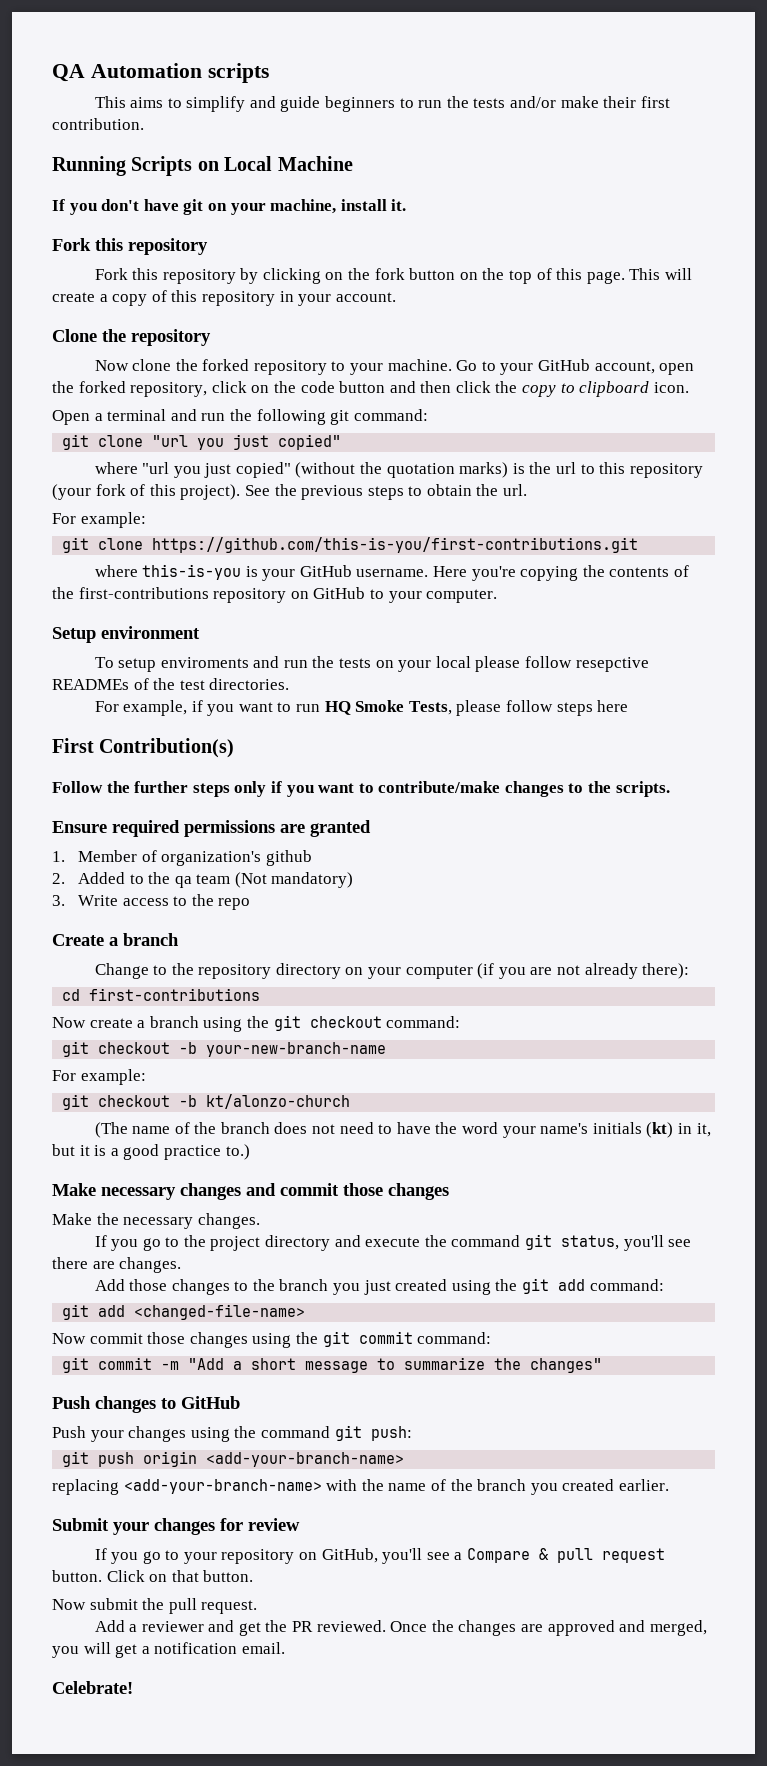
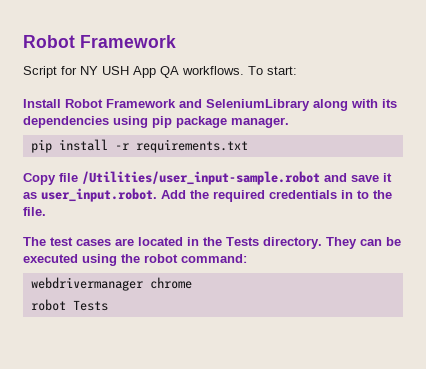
[52,63,269,83] [94,96,670,112] [52,118,144,130] [52,156,353,176] [52,199,407,215] [52,238,208,255] [94,268,692,284] [52,290,396,306] [52,329,211,346] [94,359,695,375] [52,381,689,397] [52,409,428,425] [62,434,342,450] [94,462,703,478] [52,484,528,500] [52,512,146,528] [62,537,639,553] [94,564,690,581] [52,587,498,603] [52,626,200,643] [94,656,649,672] [52,678,290,690] [94,700,629,716] [52,738,235,758] [52,781,670,797] [52,820,371,837] [52,850,312,866] [52,872,354,888] [52,894,251,910] [52,933,179,946] [94,963,690,979] [62,988,261,1001] [52,1015,461,1032] [62,1041,387,1057] [52,1069,146,1085] [62,1094,351,1110] [94,1122,711,1138] [52,1144,250,1160] [52,1183,449,1200] [52,1213,260,1229] [94,1234,692,1251] [52,1257,182,1273] [94,1278,664,1295] [62,1304,306,1320] [52,1331,492,1348] [62,1357,603,1373] [52,1396,240,1413] [52,1425,412,1442] [62,1451,405,1467] [52,1479,669,1495] [52,1518,300,1535] [94,1548,666,1564] [52,1570,254,1582] [52,1598,258,1614] [94,1620,707,1636] [52,1642,285,1658] [52,1681,133,1694] QA Automation scripts // This aims to simplify and guide beginners to run the tests and/or make their first contribution. // Running Scripts on Local Machine // If you don't have git on your machine, install it. // Fork this repository // Fork this repository by clicking on the fork button on the top of this page. This will create a copy of this repository in your account. // Clone the repository // Now clone the forked repository to your machine. Go to your GitHub account, open the forked repository, click on the code button and then click the copy to clipboard icon. // Open a terminal and run the following git command: // git clone "url you just copied" // where "url you just copied" (without the quotation marks) is the url to this repository (your fork of this project). See the previous steps to obtain the url. // For example: // git clone https://github.com/this-is-you/first-contributions.git // where this-is-you is your GitHub username. Here you're copying the contents of the first-contributions repository on GitHub to your computer. // Setup environment // To setup enviroments and run the tests on your local please follow resepctive READMEs of the test directories. // For example, if you want to run HQ Smoke Tests, please follow steps here // First Contribution(s) // Follow the further steps only if you want to contribute/make changes to the scripts. // Ensure required permissions are granted // 1. Member of organization's github // 2. Added to the qa team (Not mandatory) // 3. Write access to the repo // Create a branch // Change to the repository directory on your computer (if you are not already there): // cd first-contributions // Now create a branch using the git checkout command: // git checkout -b your-new-branch-name // For example: // git checkout -b kt/alonzo-church // (The name of the branch does not need to have the word your name's initials (kt) in it, but it is a good practice to.) // Make necessary changes and commit those changes // Make the necessary changes. // If you go to the project directory and execute the command git status, you'll see there are changes. // Add those changes to the branch you just created using the git add command: // git add <changed-file-name> // Now commit those changes using the git commit command: // git commit -m "Add a short message to summarize the changes" // Push changes to GitHub // Push your changes using the command git push: // git push origin <add-your-branch-name> // replacing <add-your-branch-name> with the name of the branch you created earlier. // Submit your changes for review // If you go to your repository on GitHub, you'll see a Compare & pull request button. Click on that button. // Now submit the pull request. // Add a reviewer and get the PR reviewed. Once the changes are approved and merged, you will get a notification email. // Celebrate! -> [23,35,176,48] [23,66,297,78] [23,99,397,111] [23,116,289,128] [30,139,248,153] [23,171,392,185] [23,188,392,202] [23,207,46,216] [23,237,401,249] [23,254,247,266] [30,277,192,291] [30,299,108,311] Robot Framework // Script for NY USH App QA workflows. To start: // Install Robot Framework and SeleniumLibrary along with its dependencies using pip package manager. // pip install -r requirements.txt // Copy file /Utilities/user_input-sample.robot and save it as user_input.robot. Add the required credentials in to the file. // The test cases are located in the Tests directory. They can be executed using the robot command: // webdrivermanager chrome // robot Tests

